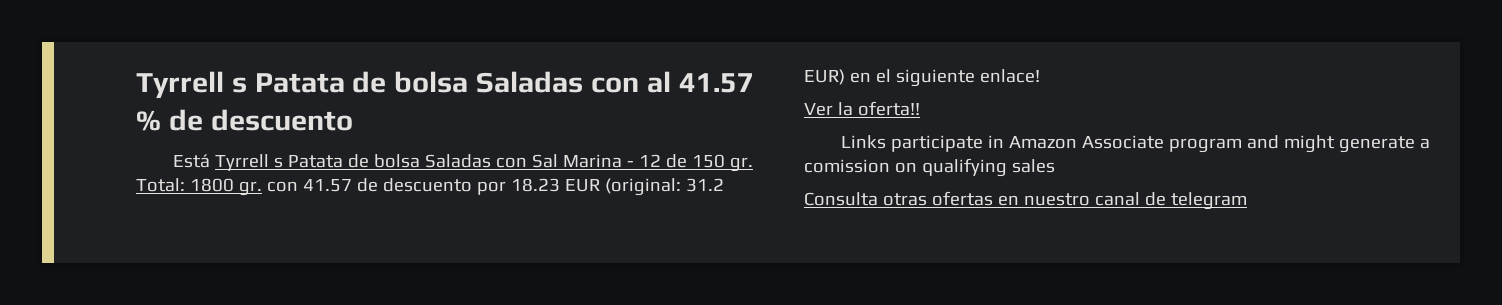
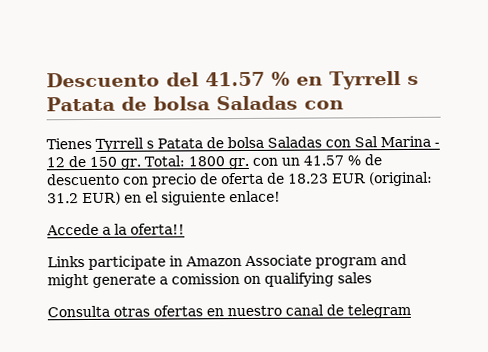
[136,71,754,99] [136,109,353,131] [172,154,210,168] Tyrrell s Patata de bolsa Saladas con al 41.57 % de descuento // Está -> [46,71,419,90] [46,95,344,112] [46,137,92,150] Descuento del 41.57 % en Tyrrell s Patata de bolsa Saladas con // Tienes
[302,178,506,195] 41.57 de descuento por -> [280,154,382,166] [46,172,285,188] un 41.57 % de descuento con precio de oferta de
[804,103,833,116] Ver -> [46,223,111,236] Accede a

